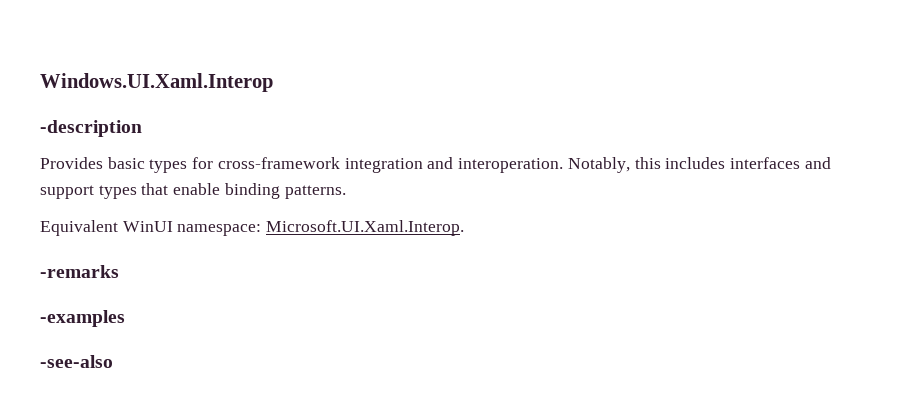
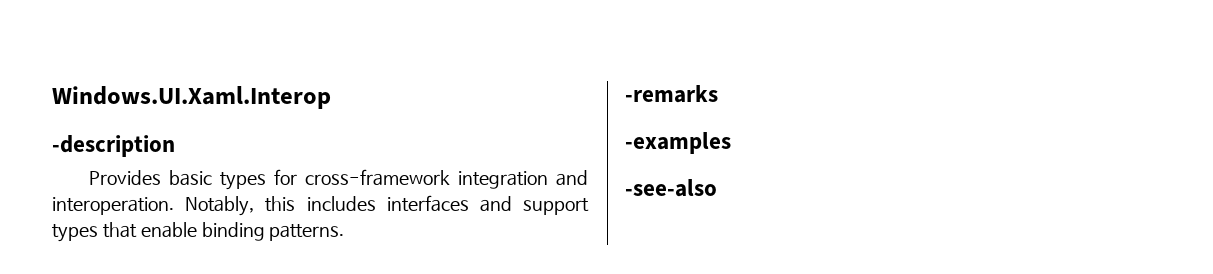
[40,220,465,236] // Equivalent WinUI namespace: Microsoft.UI.Xaml.Interop. -> (345, 232) none

